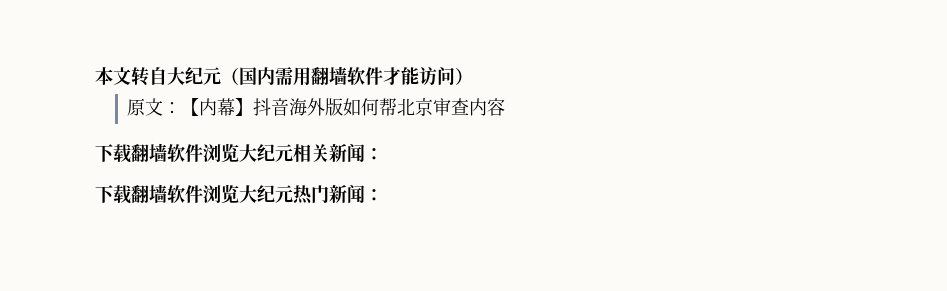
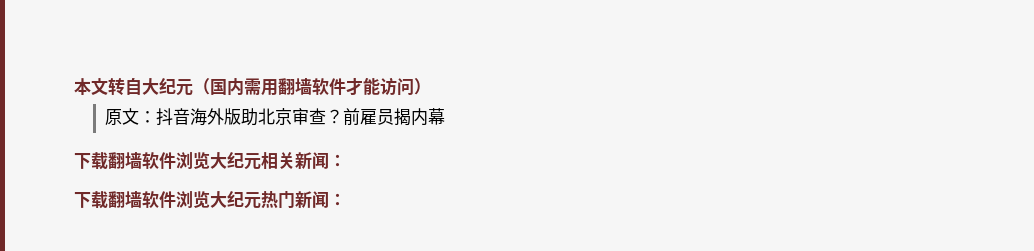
[181,98,254,116] 【内幕】 -> (156, 117) none
[343,98,398,116] 如何帮 -> [240,108,258,126] 助
[469,98,506,116] 内容 -> [325,108,445,126] ？前雇员揭内幕

